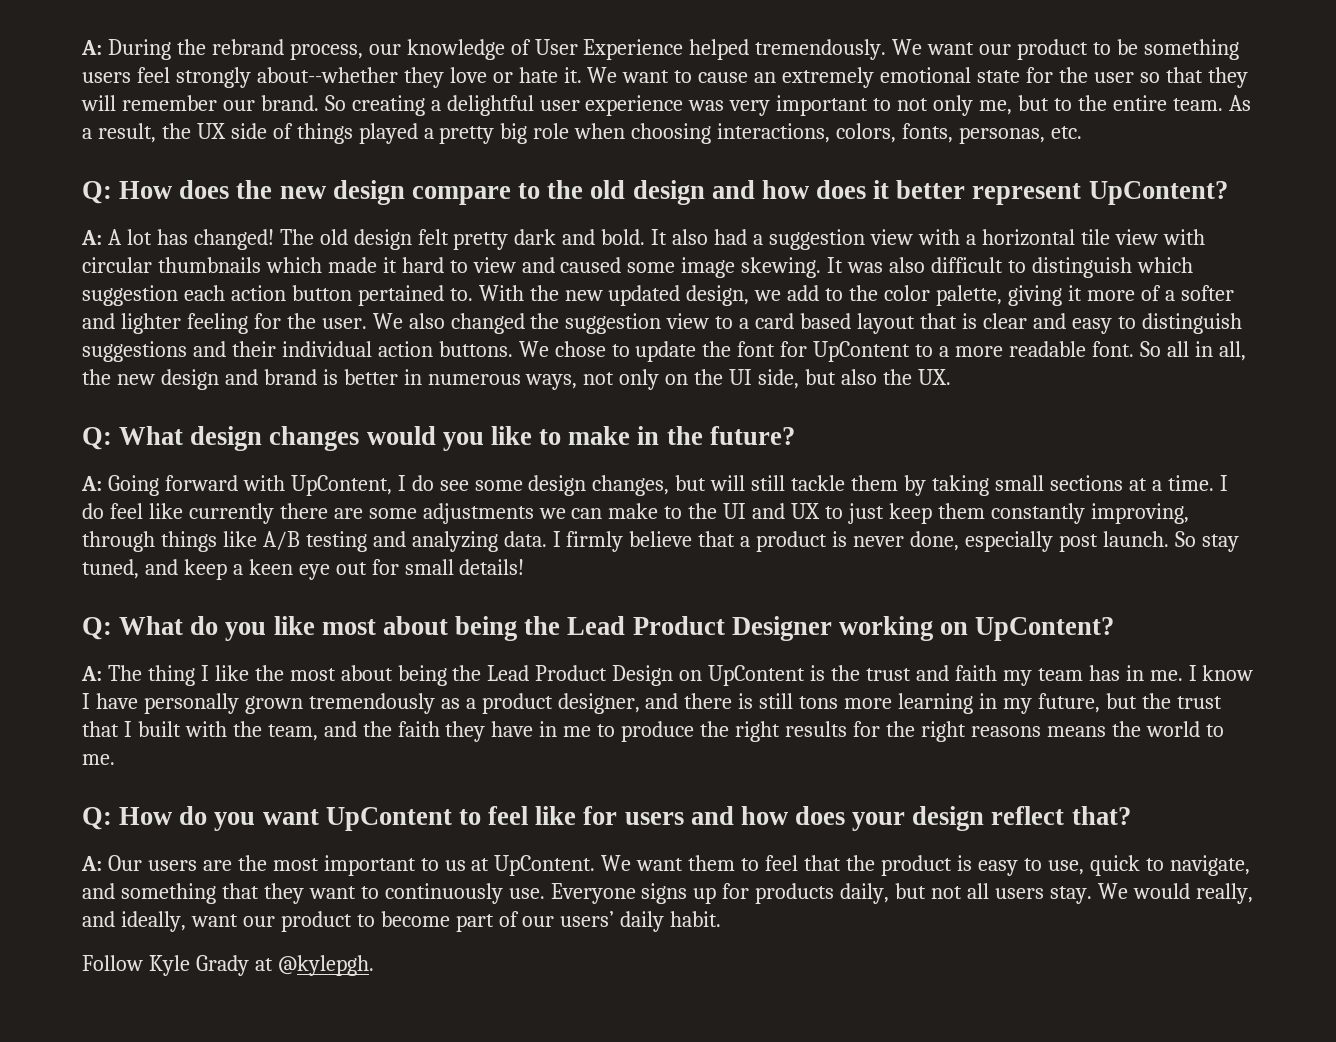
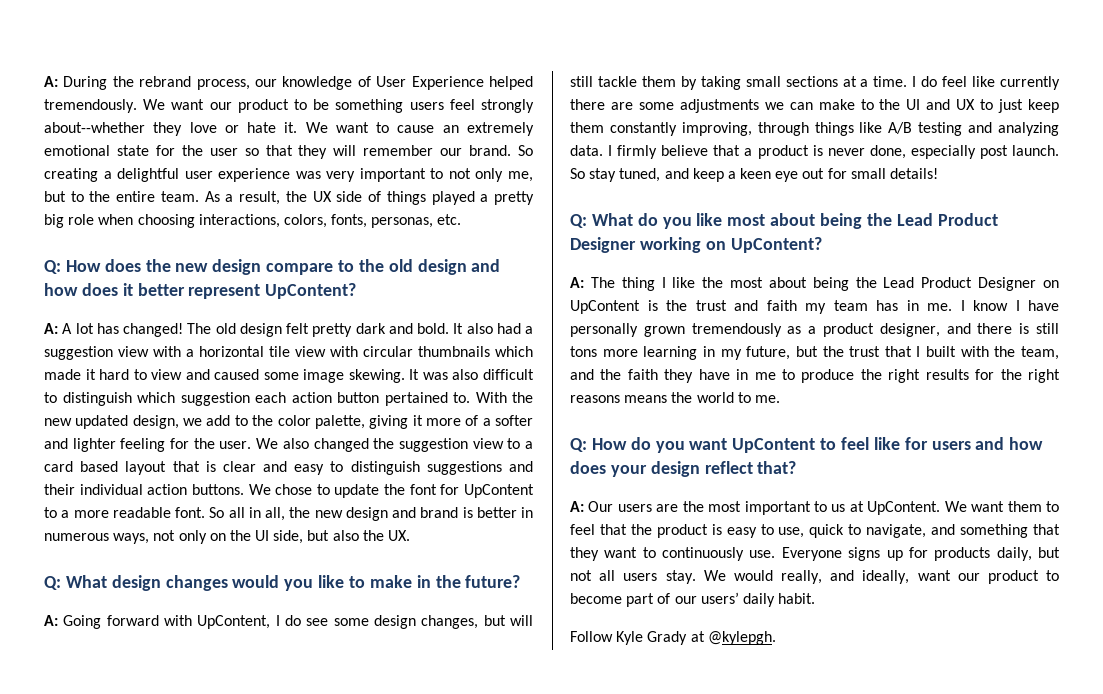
[612,665,674,686] Design -> [978,277,1037,291] Designer

